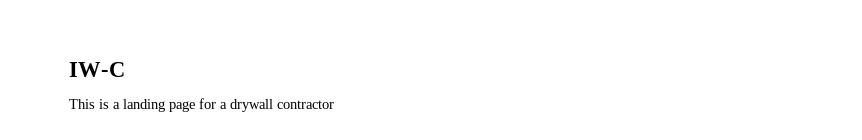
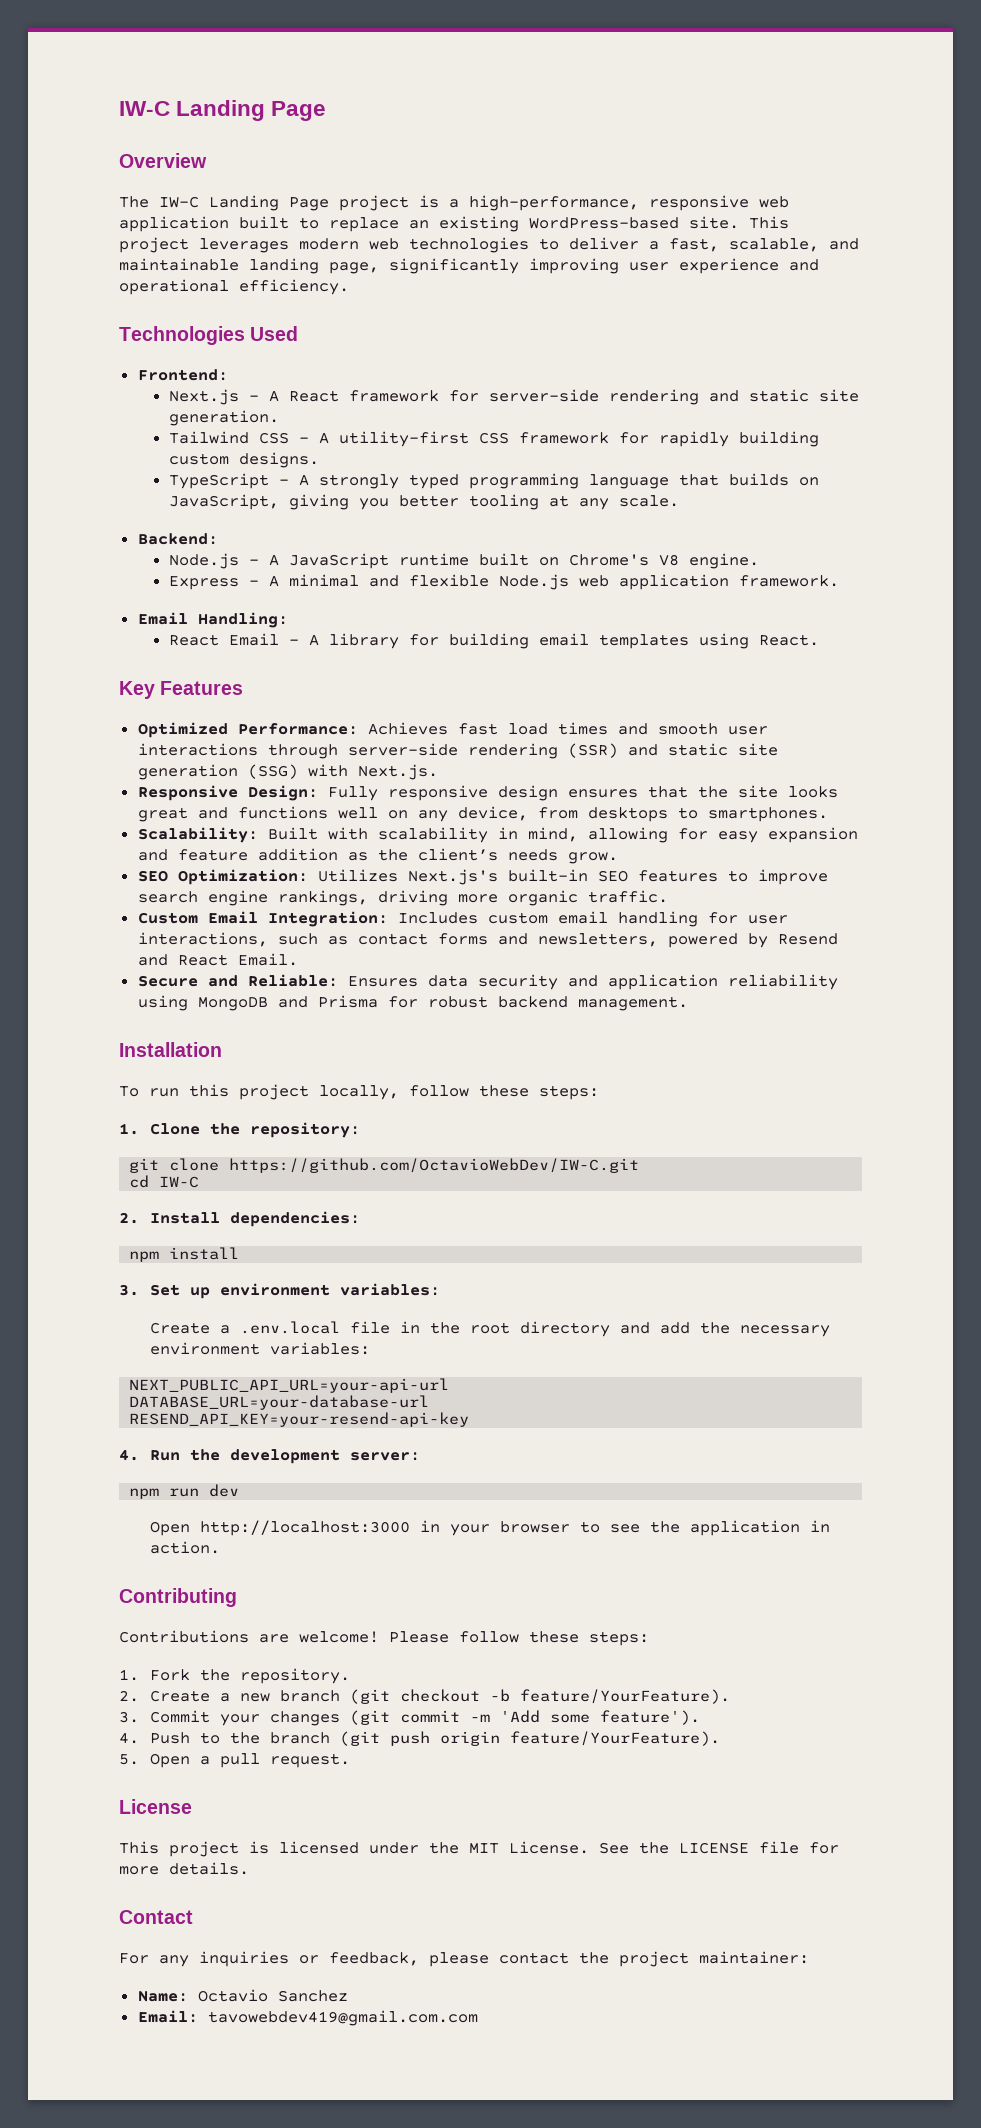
[69,62,125,77] [69,98,334,112] IW-C // This is a landing page for a drywall contractor -> [119,100,327,121] [119,153,207,168] [119,195,789,211] [119,216,789,232] [119,237,859,253] [119,258,819,274] [119,279,349,295] [119,326,299,345] [137,369,228,381] [169,389,860,405] [169,410,280,426] [169,431,820,447] [169,452,320,468] [169,473,820,489] [169,494,680,510] [137,533,218,545] [169,553,760,569] [169,574,840,590] [137,612,288,628] [169,633,820,649] [119,681,244,699] [137,722,768,738] [137,743,778,759] [137,764,438,780] [137,785,838,801] [137,806,828,822] [137,827,858,843] [137,848,618,864] [137,869,828,885] [137,890,668,906] [137,911,788,927] [137,932,838,948] [137,953,298,966] [137,974,838,990] [137,995,688,1011] [119,1042,222,1057] [119,1084,599,1100] [119,1122,361,1138] [129,1158,640,1173] [129,1175,200,1188] [119,1211,361,1227] [129,1247,240,1262] [119,1283,441,1299] [150,1321,831,1337] [150,1342,371,1355] [129,1378,450,1393] [129,1395,430,1410] [129,1412,470,1427] [119,1449,421,1464] [129,1484,240,1499] [150,1520,831,1536] [150,1541,221,1554] [119,1588,237,1607] [119,1630,649,1646] [119,1668,351,1684] [119,1689,731,1704] [119,1710,701,1726] [119,1731,721,1746] [119,1753,351,1768] [119,1799,192,1814] [119,1841,839,1857] [119,1862,249,1875] [119,1910,193,1924] [119,1951,809,1967] [137,1989,348,2002] [137,2010,478,2026] IW-C Landing Page // Overview // The IW-C Landing Page project is a high-performance, responsive web application built to replace an existing WordPress-based site. This project leverages modern web technologies to deliver a fast, scalable, and maintainable landing page, significantly improving user experience and operational efficiency. // Technologies Used // Frontend: // Next.js - A React framework for server-side rendering and static site generation. // Tailwind CSS - A utility-first CSS framework for rapidly building custom designs. // TypeScript - A strongly typed programming language that builds on JavaScript, giving you better tooling at any scale. // Backend: // Node.js - A JavaScript runtime built on Chrome's V8 engine. // Express - A minimal and flexible Node.js web application framework. // Email Handling: // React Email - A library for building email templates using React. // Key Features // Optimized Performance: Achieves fast load times and smooth user interactions through server-side rendering (SSR) and static site generation (SSG) with Next.js. // Responsive Design: Fully responsive design ensures that the site looks great and functions well on any device, from desktops to smartphones. // Scalability: Built with scalability in mind, allowing for easy expansion and feature addition as the client’s needs grow. // SEO Optimization: Utilizes Next.js's built-in SEO features to improve search engine rankings, driving more organic traffic. // Custom Email Integration: Includes custom email handling for user interactions, such as contact forms and newsletters, powered by Resend and React Email. // Secure and Reliable: Ensures data security and application reliability using MongoDB and Prisma for robust backend management. // Installation // To run this project locally, follow these steps: // 1. Clone the repository: // git clone https://github.com/OctavioWebDev/IW-C.git // cd IW-C // 2. Install dependencies: // npm install // 3. Set up environment variables: // Create a .env.local file in the root directory and add the necessary environment variables: // NEXT_PUBLIC_API_URL=your-api-url // DATABASE_URL=your-database-url // RESEND_API_KEY=your-resend-api-key // 4. Run the development server: // npm run dev // Open http://localhost:3000 in your browser to see the application in action. // Contributing // Contributions are welcome! Please follow these steps: // 1. Fork the repository. // 2. Create a new branch (git checkout -b feature/YourFeature). // 3. Commit your changes (git commit -m 'Add some feature'). // 4. Push to the branch (git push origin feature/YourFeature). // 5. Open a pull request. // License // This project is licensed under the MIT License. See the LICENSE file for more details. // Contact // For any inquiries or feedback, please contact the project maintainer: // Name: Octavio Sanchez // Email: tavowebdev419@gmail.com.com

